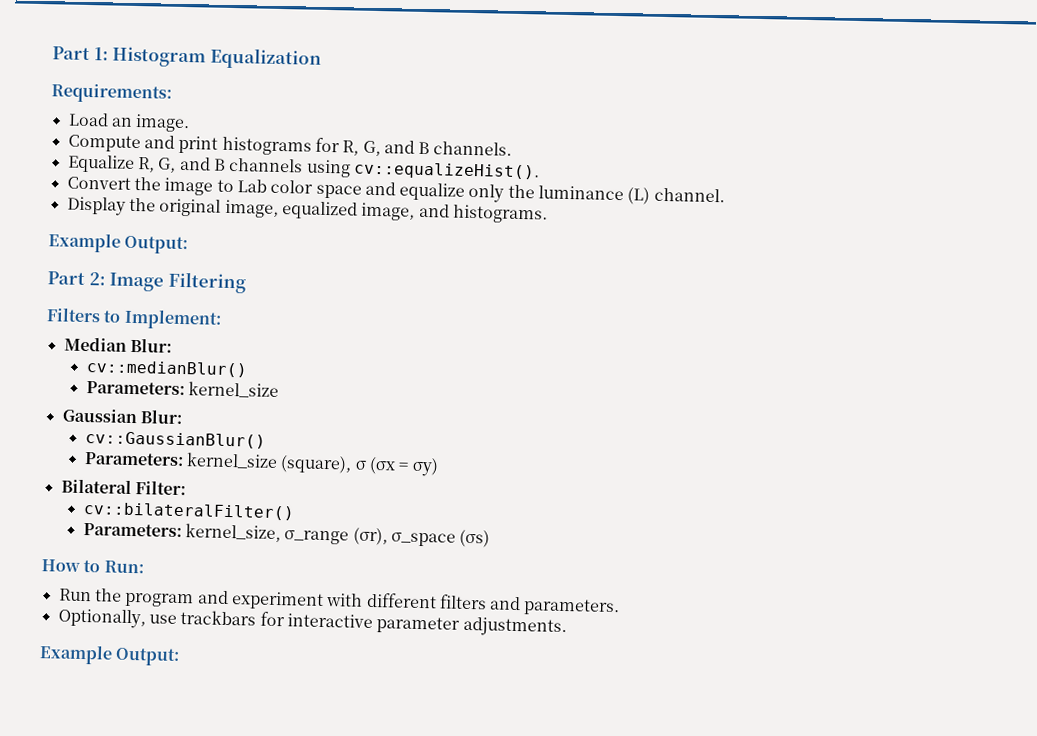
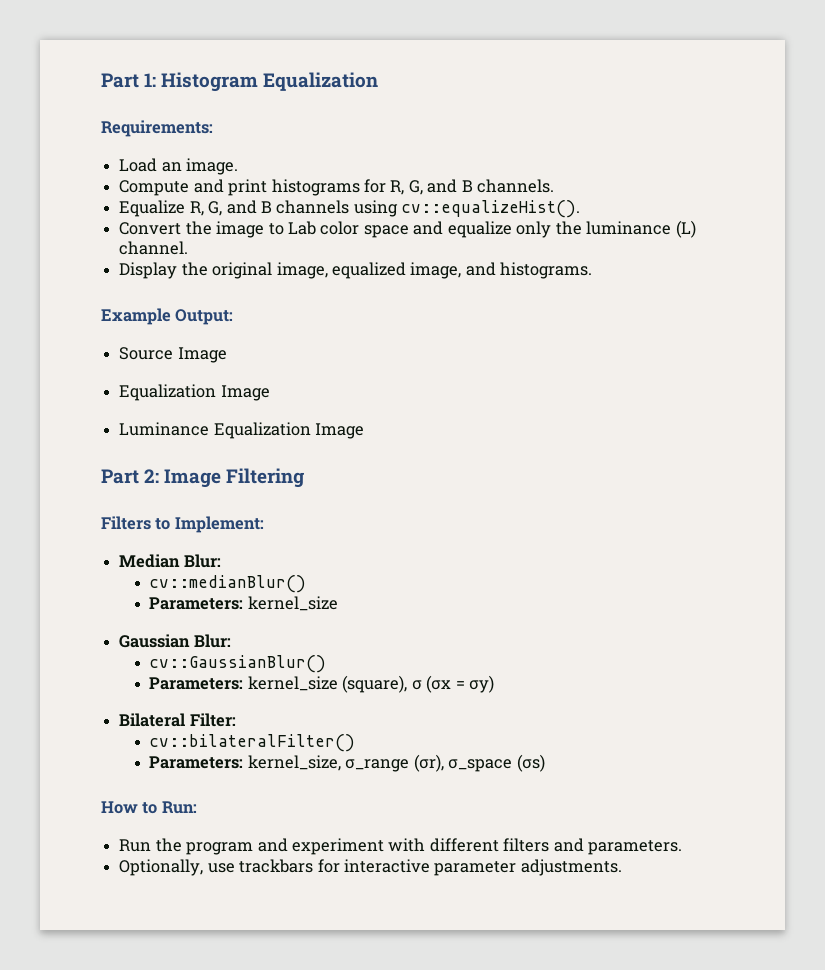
(189, 245) none -> [119,347,227,363] [119,384,270,401] [119,422,365,439] // Source Image // Equalization Image // Luminance Equalization Image
[39,644,181,667] // Example Output: -> (622, 867) none

